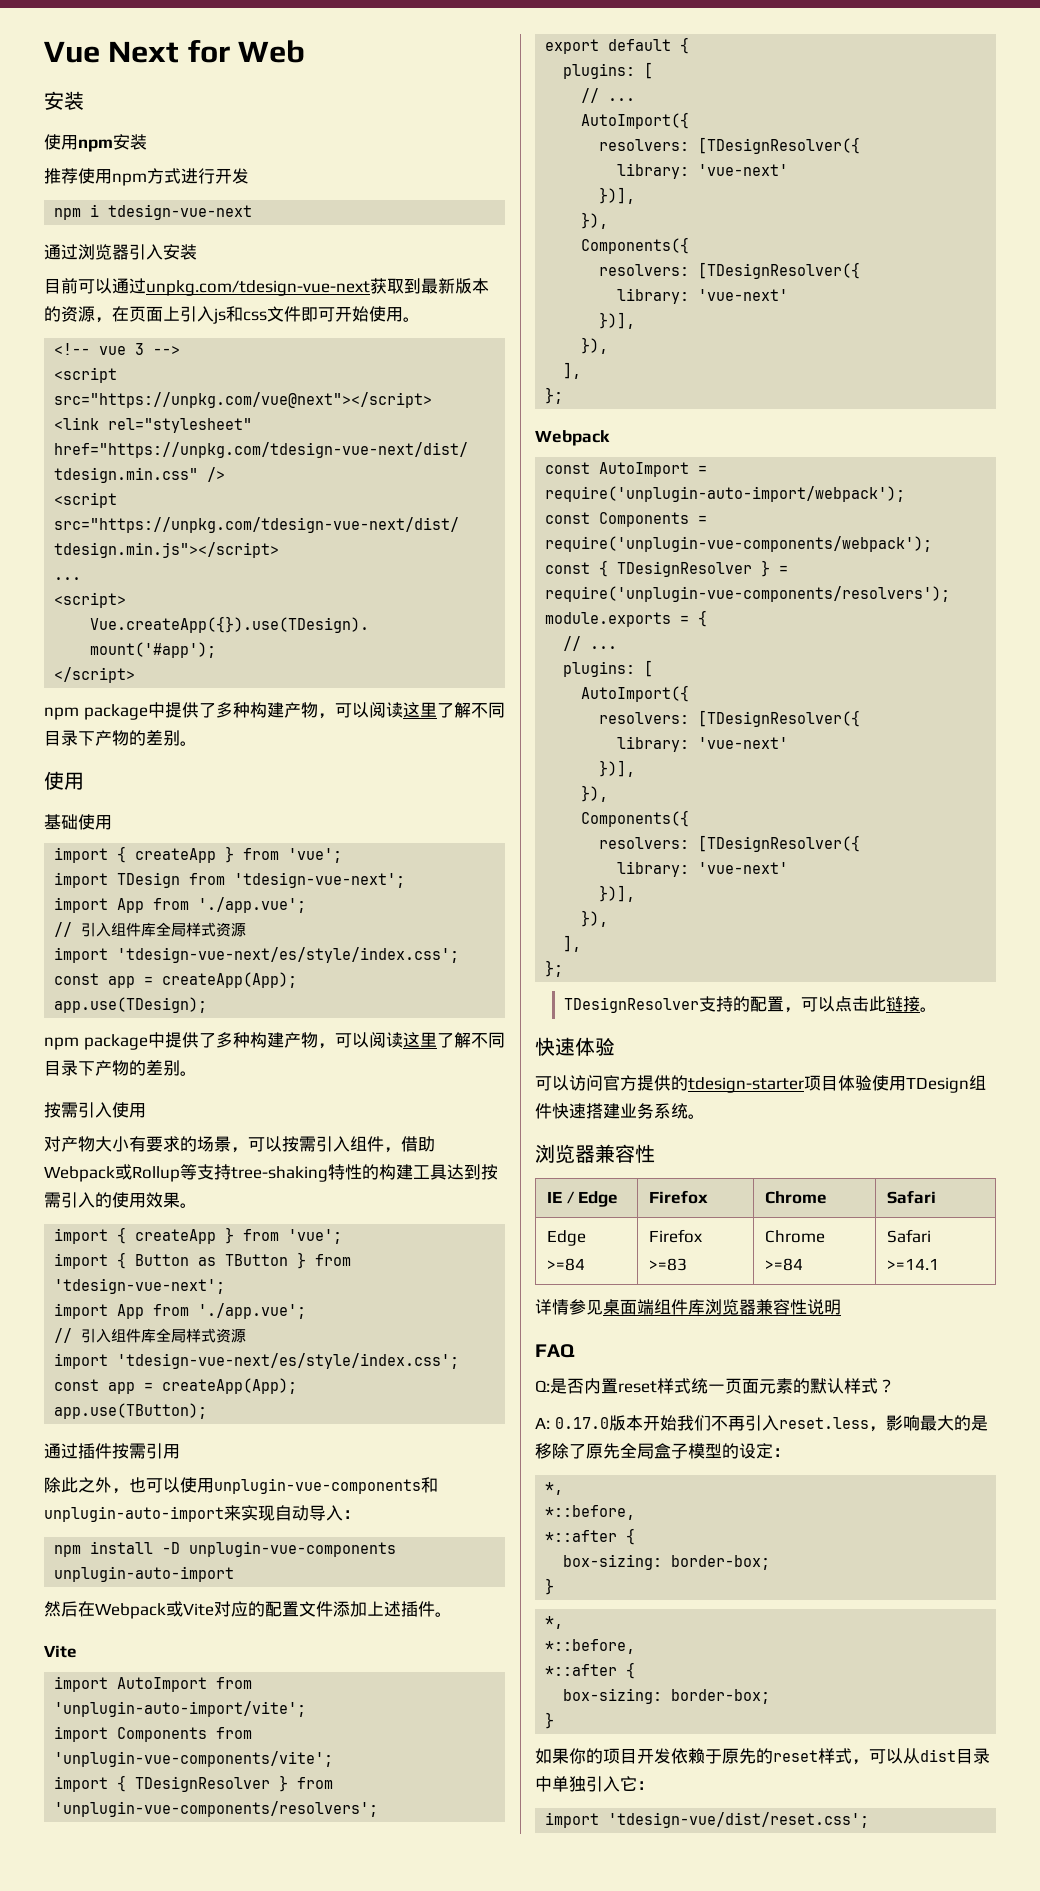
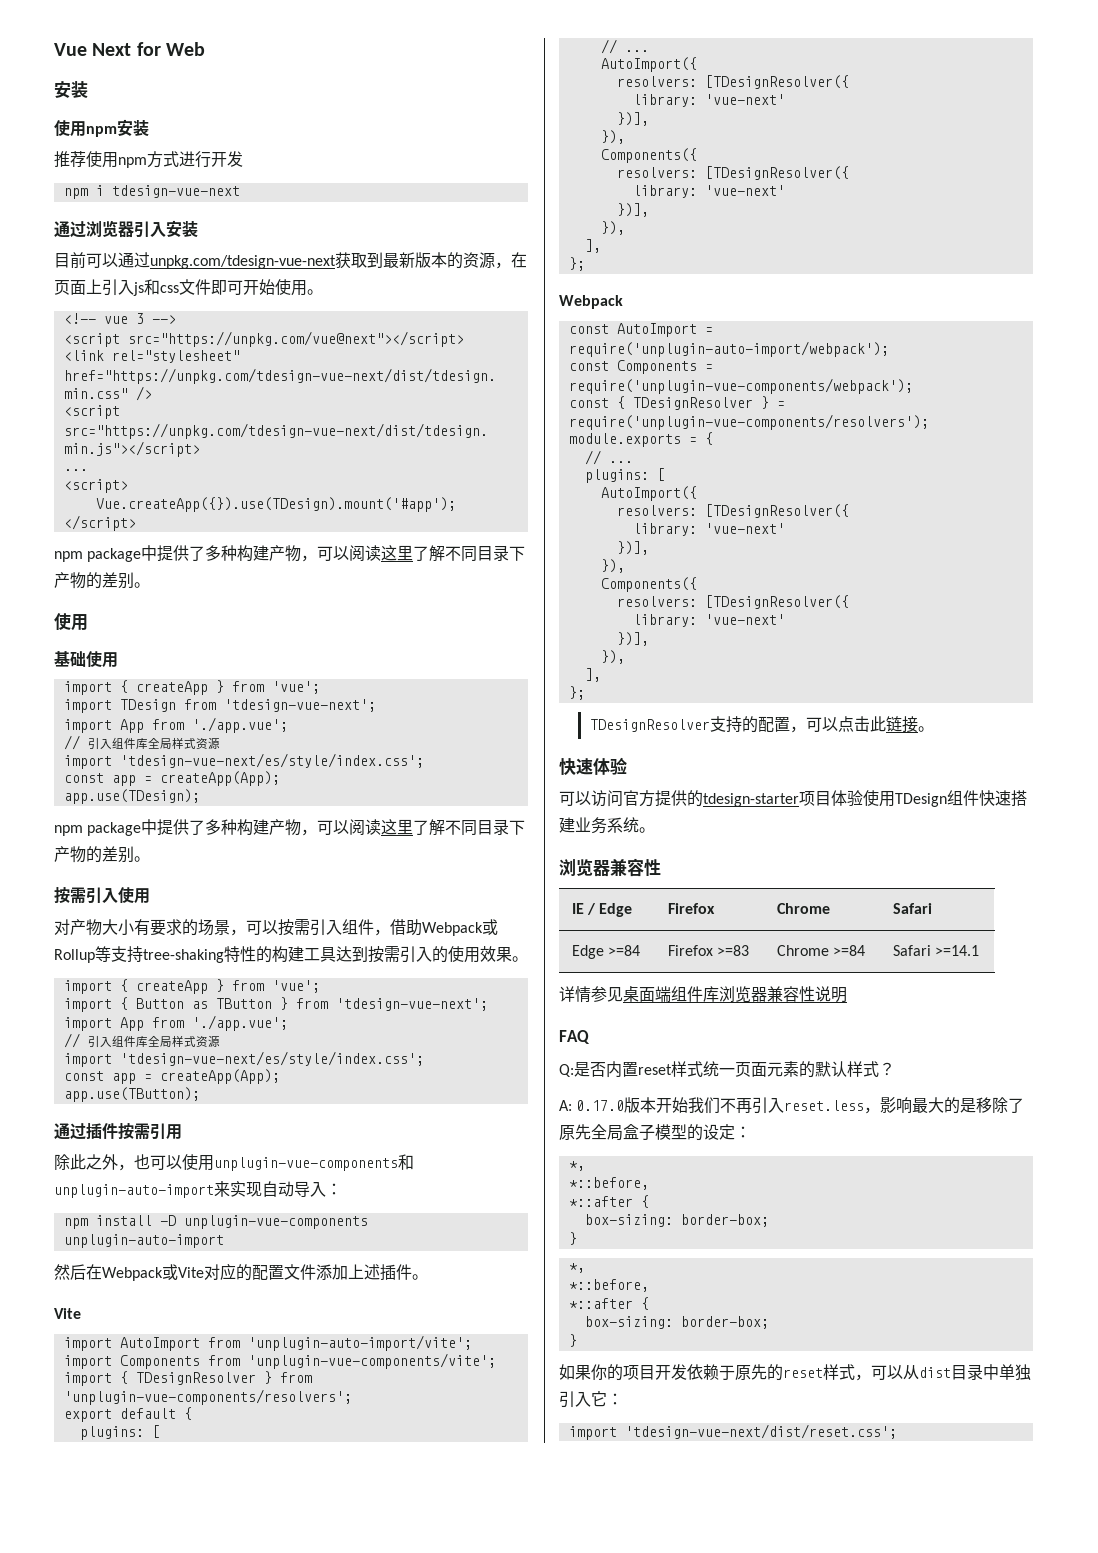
[608,1812,870,1828] 'tdesign-vue/dist/reset.css'; -> [624,1424,897,1439] 'tdesign-vue-next/dist/reset.css';

